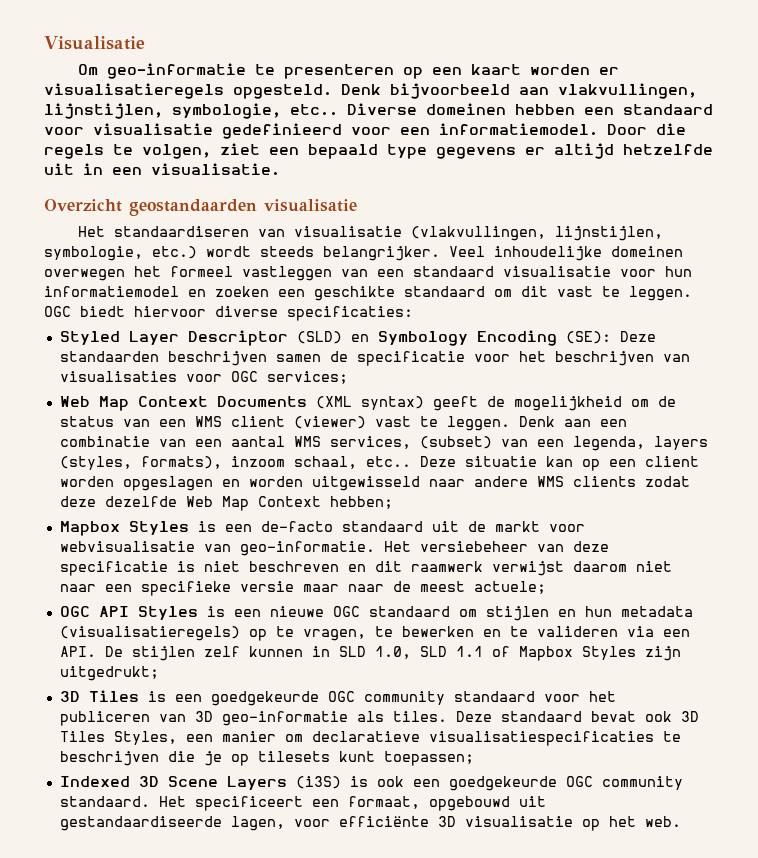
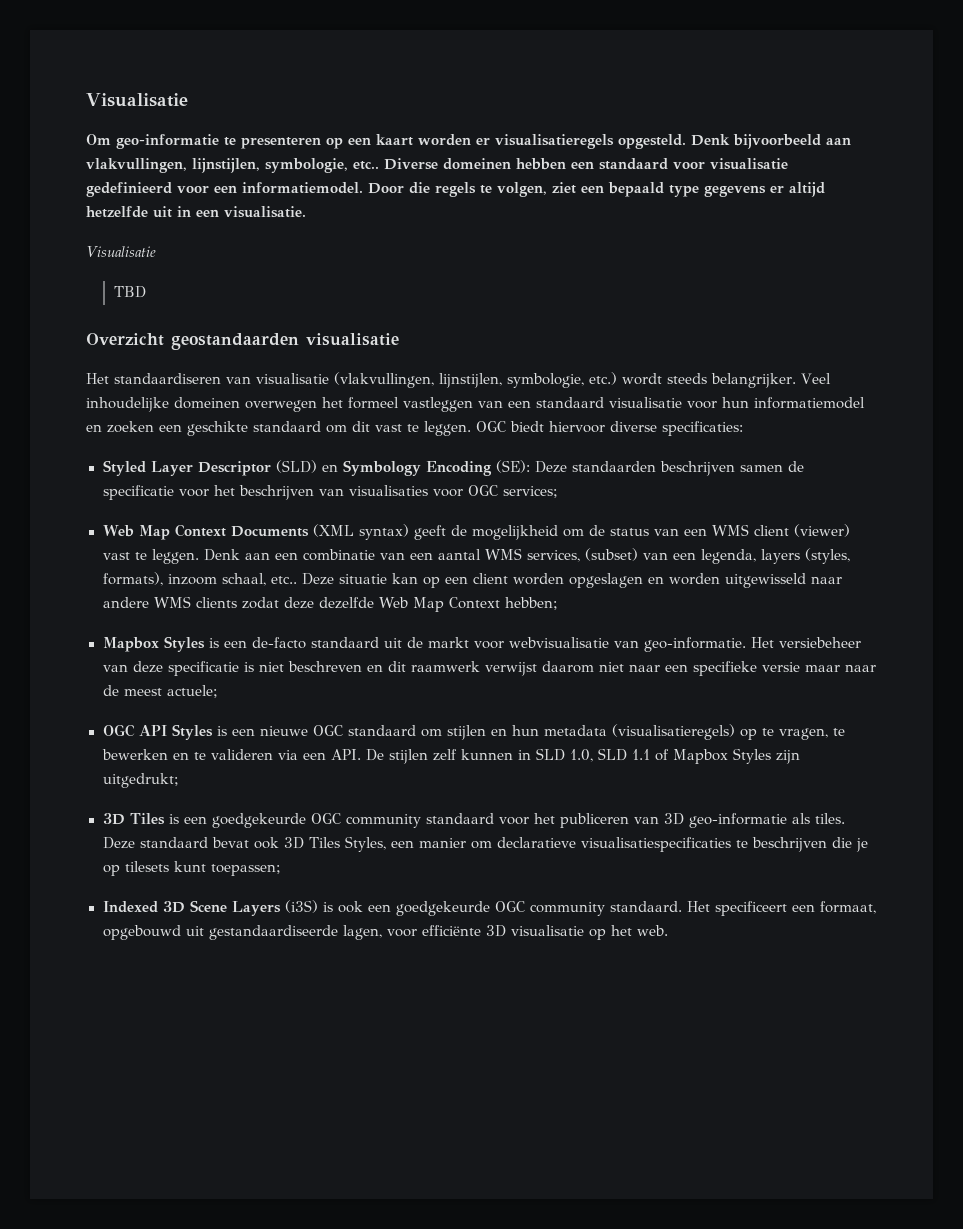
(280, 169) none -> [86,246,156,257] [113,286,146,298] // Visualisatie // TBD

